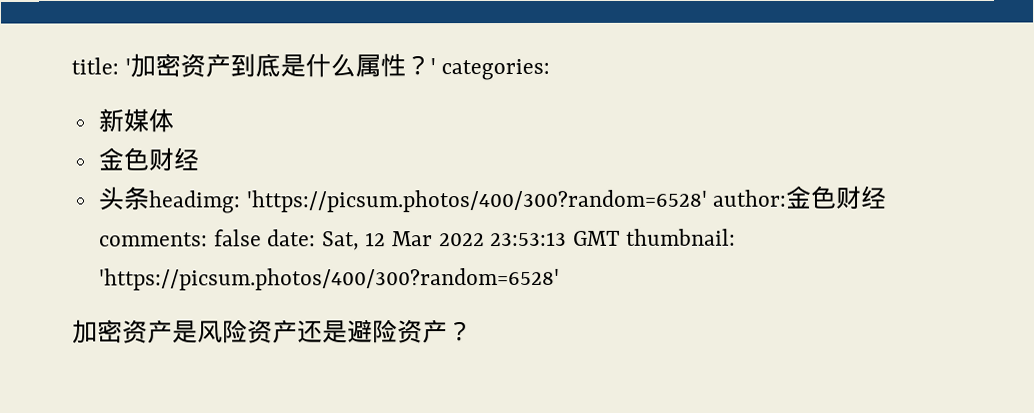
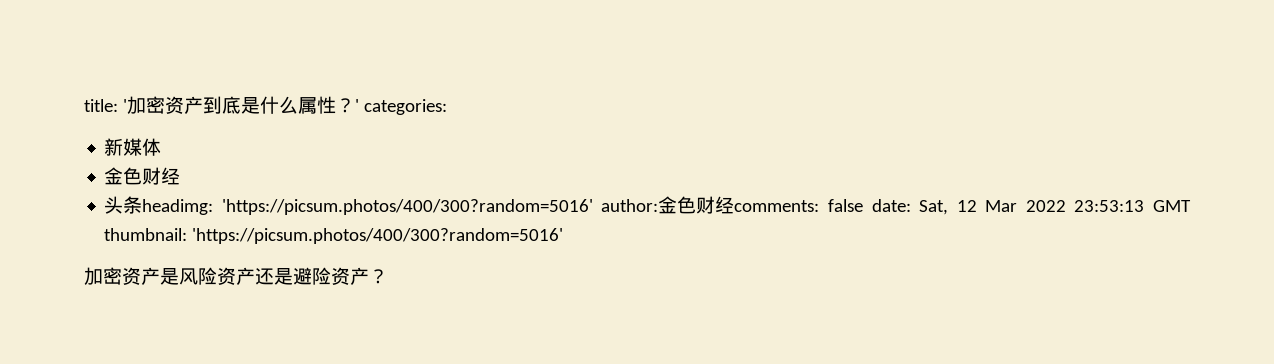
[245,189,708,213] 'https://picsum.photos/400/300?random=6528' -> [221,199,593,215] 'https://picsum.photos/400/300?random=5016'
[98,267,560,291] 'https://picsum.photos/400/300?random=6528' -> [192,228,564,244] 'https://picsum.photos/400/300?random=5016'

